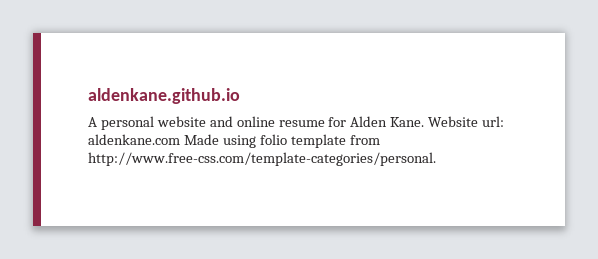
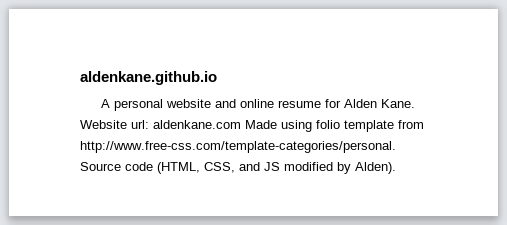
(436, 159) none -> [80,162,396,174] Source code (HTML, CSS, and JS modified by Alden).

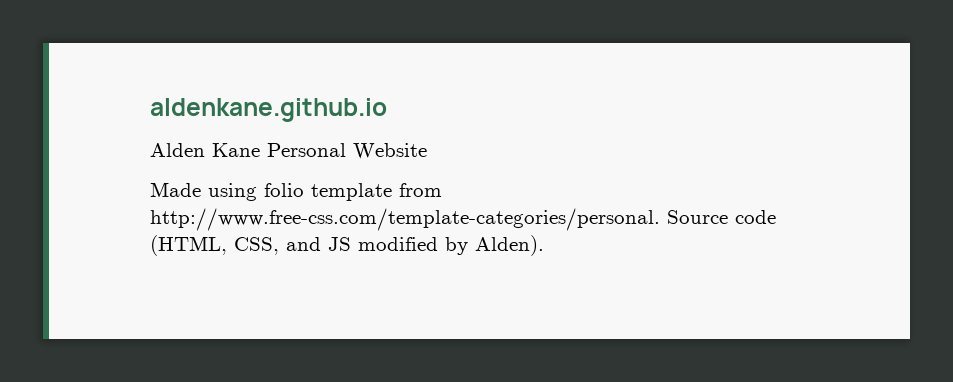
[101,99,416,111] A personal website and online resume for Alden Kane. -> [150,143,346,157] Alden Kane Personal
[131,120,241,129] url: aldenkane.com -> (427, 151) //

